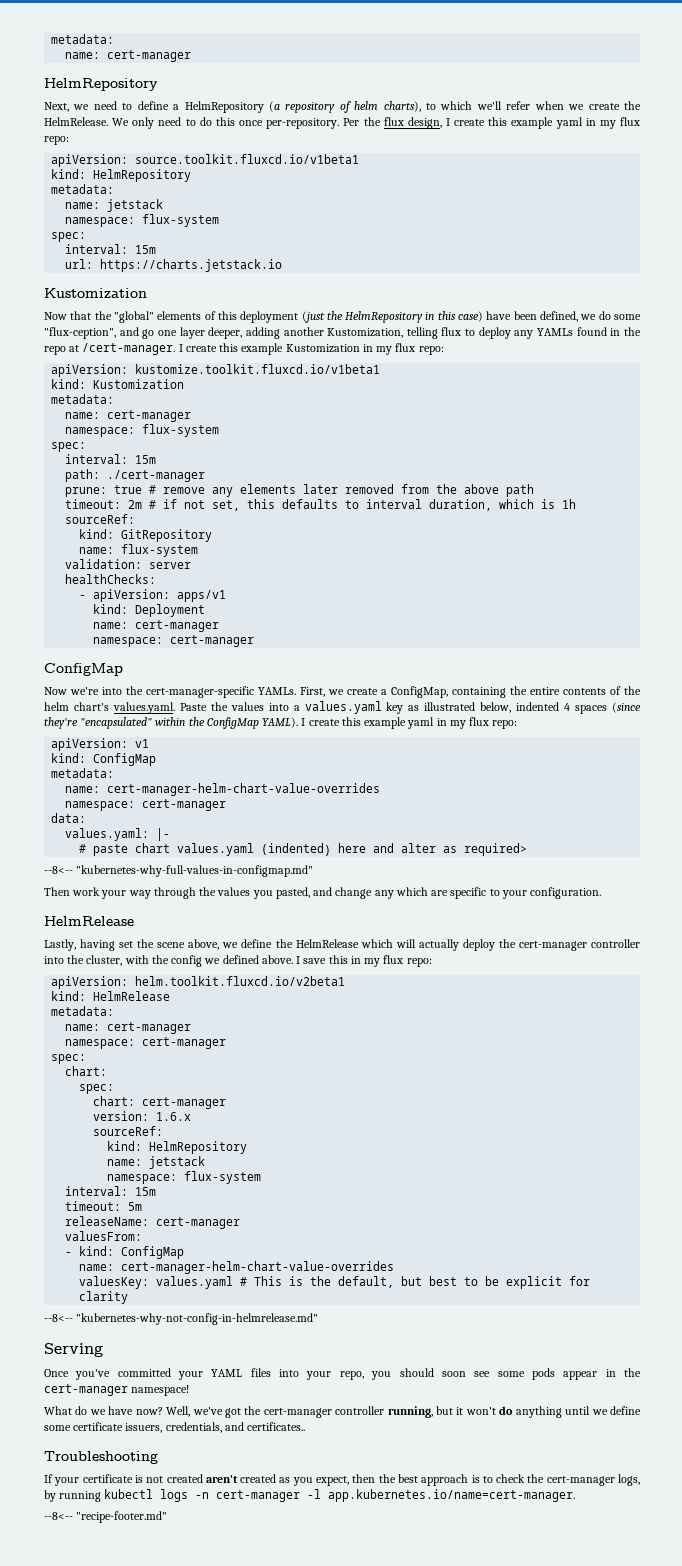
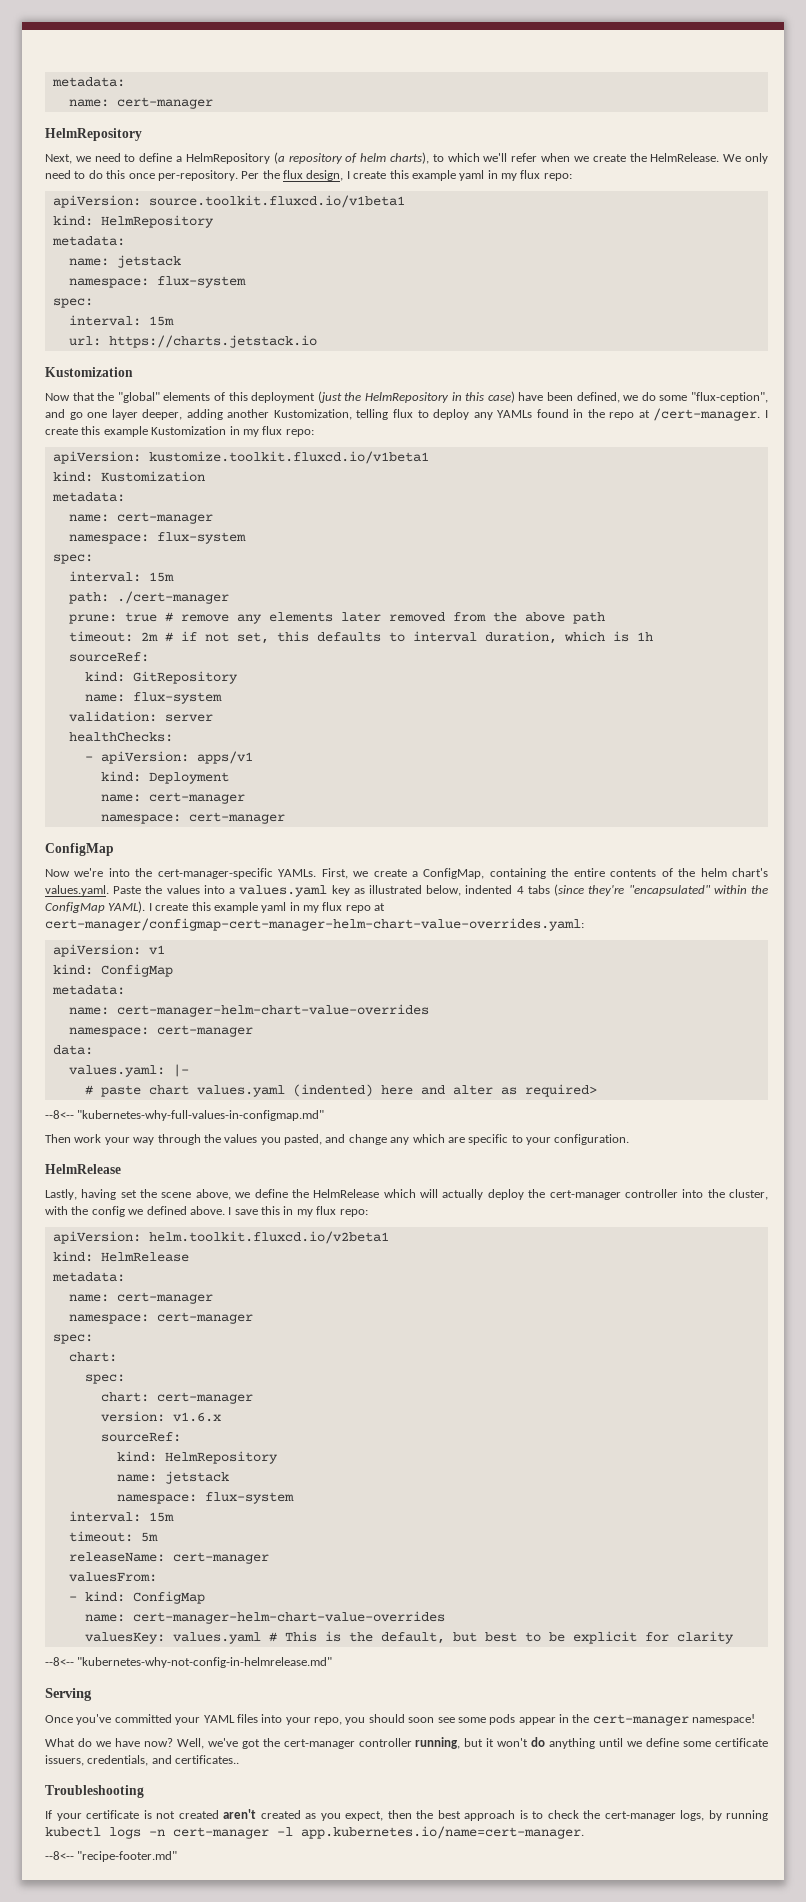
[575,705,608,714] spaces -> [527,885,550,894] tabs
[492,720,518,729] repo: -> [345,903,386,913] [45,918,584,931] repo at cert-manager/configmap-cert-manager-helm-chart-value-overrides.yaml:
[156,1112,192,1121] 1.6.x -> [172,1412,221,1422] v1.6.x

